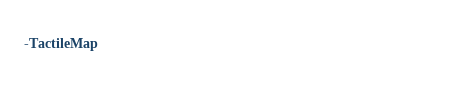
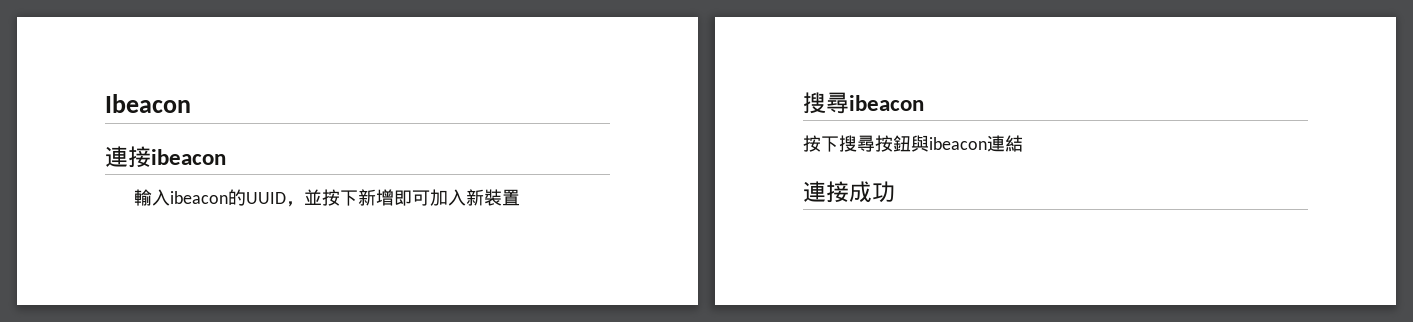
[24,38,98,51] -TactileMap -> [105,94,191,113] [105,146,226,168] [134,189,521,207] [803,92,924,114] [803,135,1023,152] [803,181,895,203] Ibeacon // 連接ibeacon // 輸入ibeacon的UUID，並按下新增即可加入新裝置 // 搜尋ibeacon // 按下搜尋按鈕與ibeacon連結 // 連接成功

